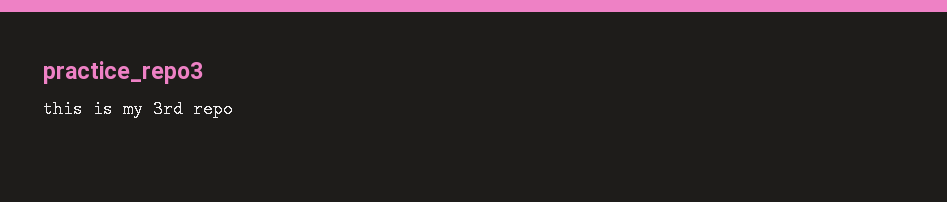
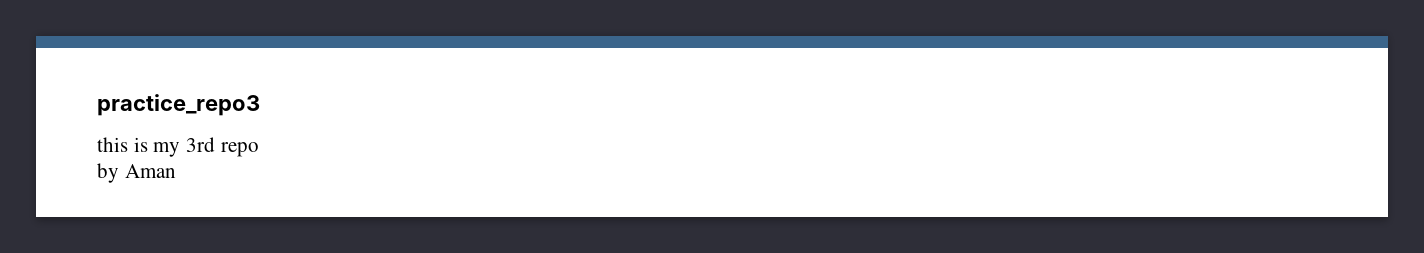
(233, 109) none -> [97,163,176,183] // by Aman

